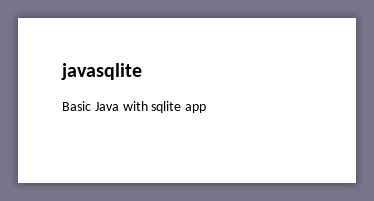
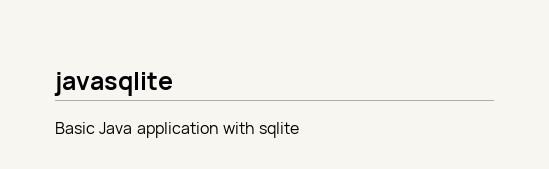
(119, 106) none -> [136,122,219,138] application
[185,104,207,113] app -> (300, 130) none

